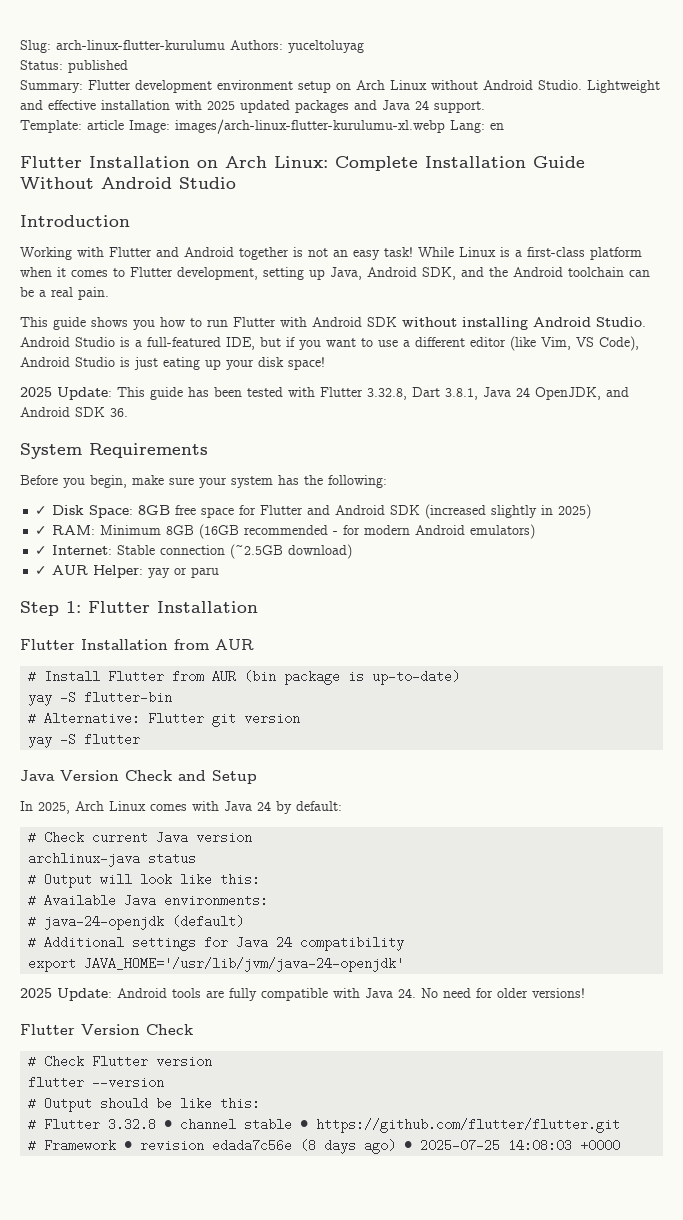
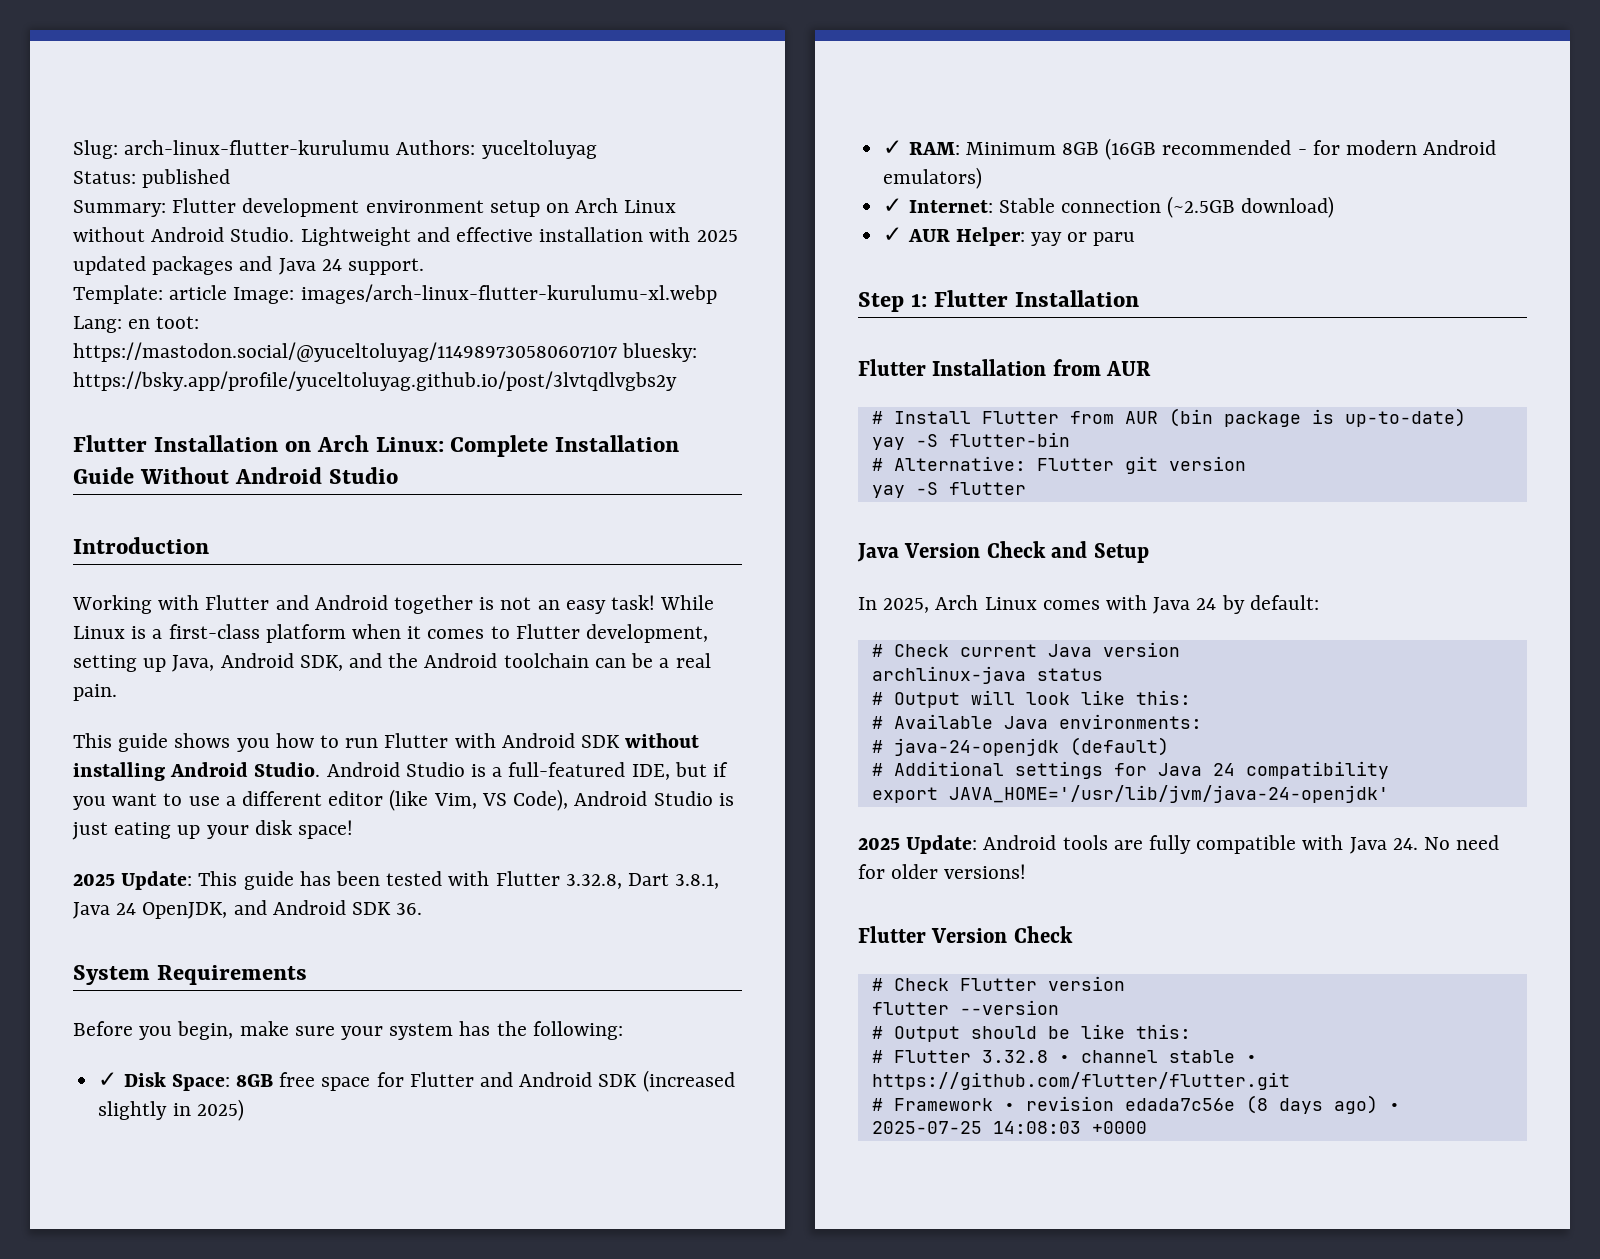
(504, 126) none -> [156,316,200,329] [73,342,698,362] [73,371,677,391] toot: https://mastodon.social/@yuceltoluyag/114989730580607107 bluesky: https://bsky.app/profile/yuceltoluyag.github.io/post/3lvtqdlvgbs2y

